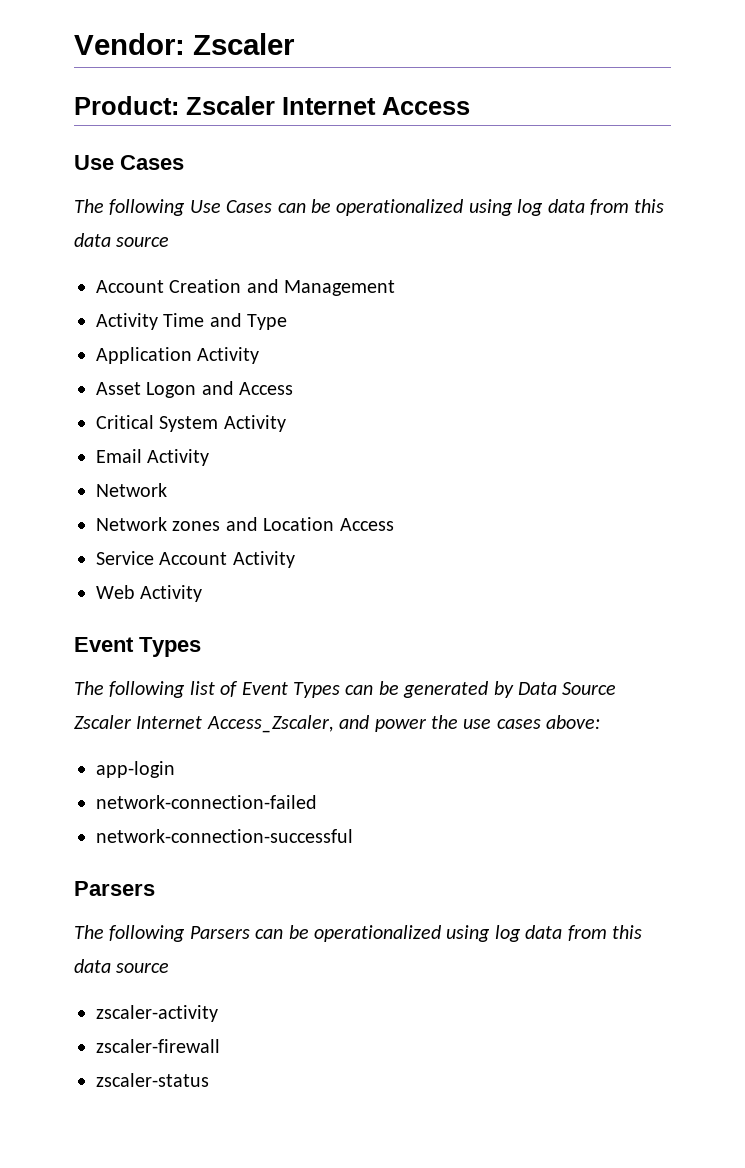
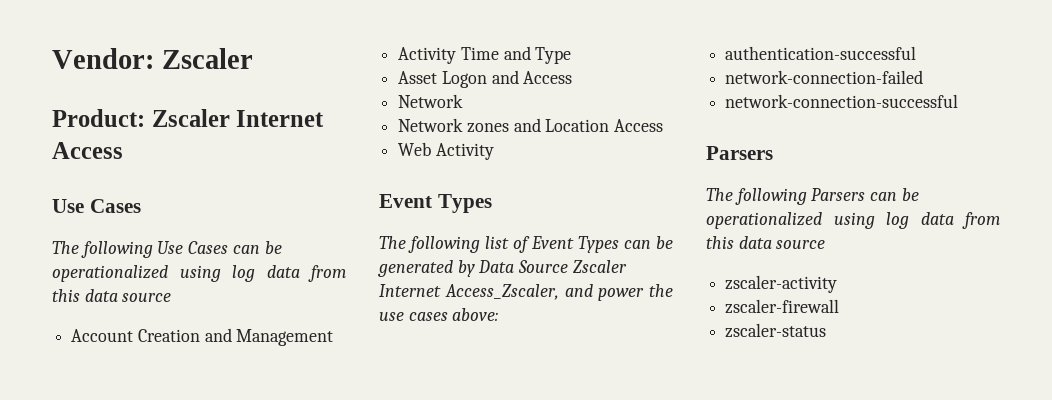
[96,347,260,364] // Application Activity -> (572, 55) none
[96,415,286,432] [96,449,210,466] // Critical System Activity // Email Activity -> (573, 77) none
[96,551,295,568] // Service Account Activity -> (664, 125) none
[96,761,175,778] app-login -> [725,46,917,60] authentication-successful

